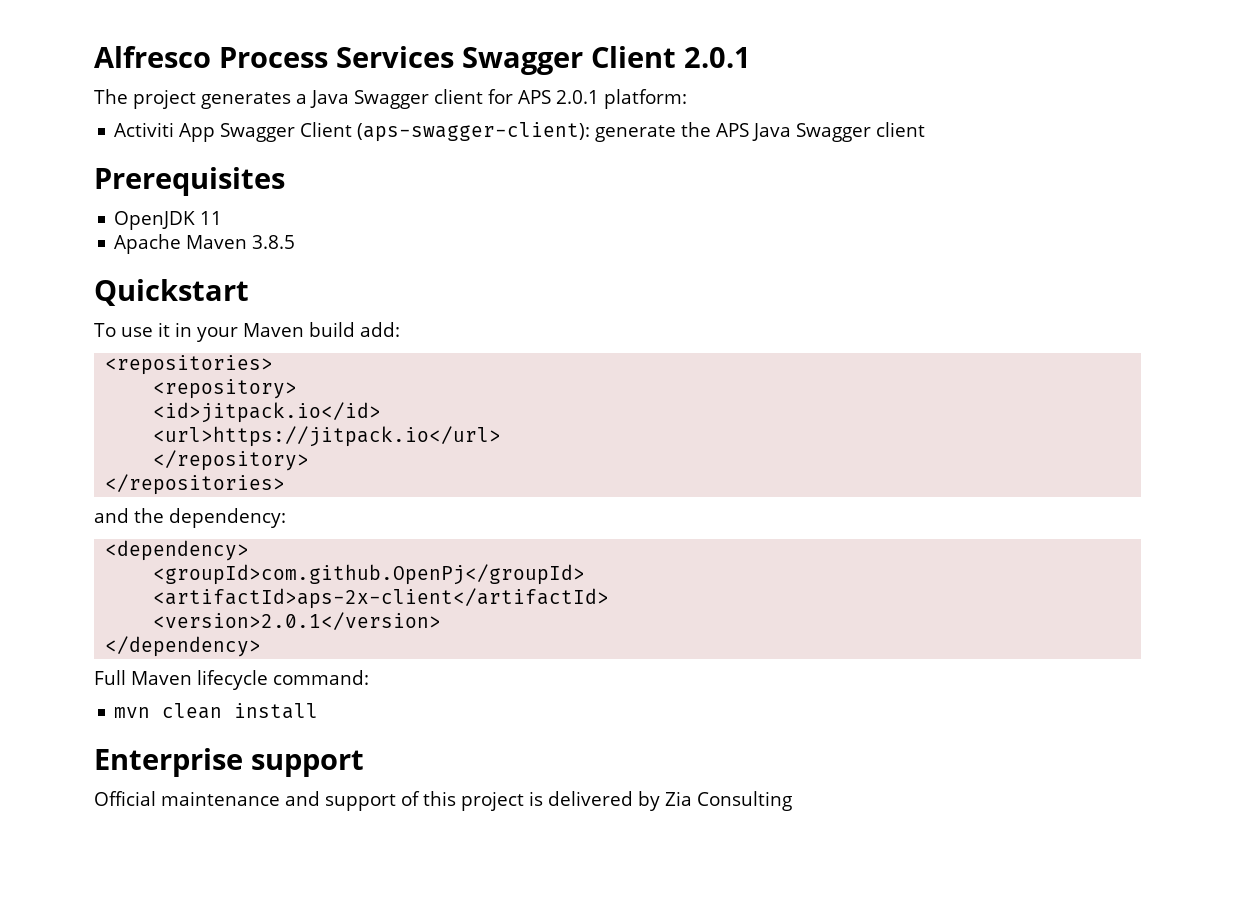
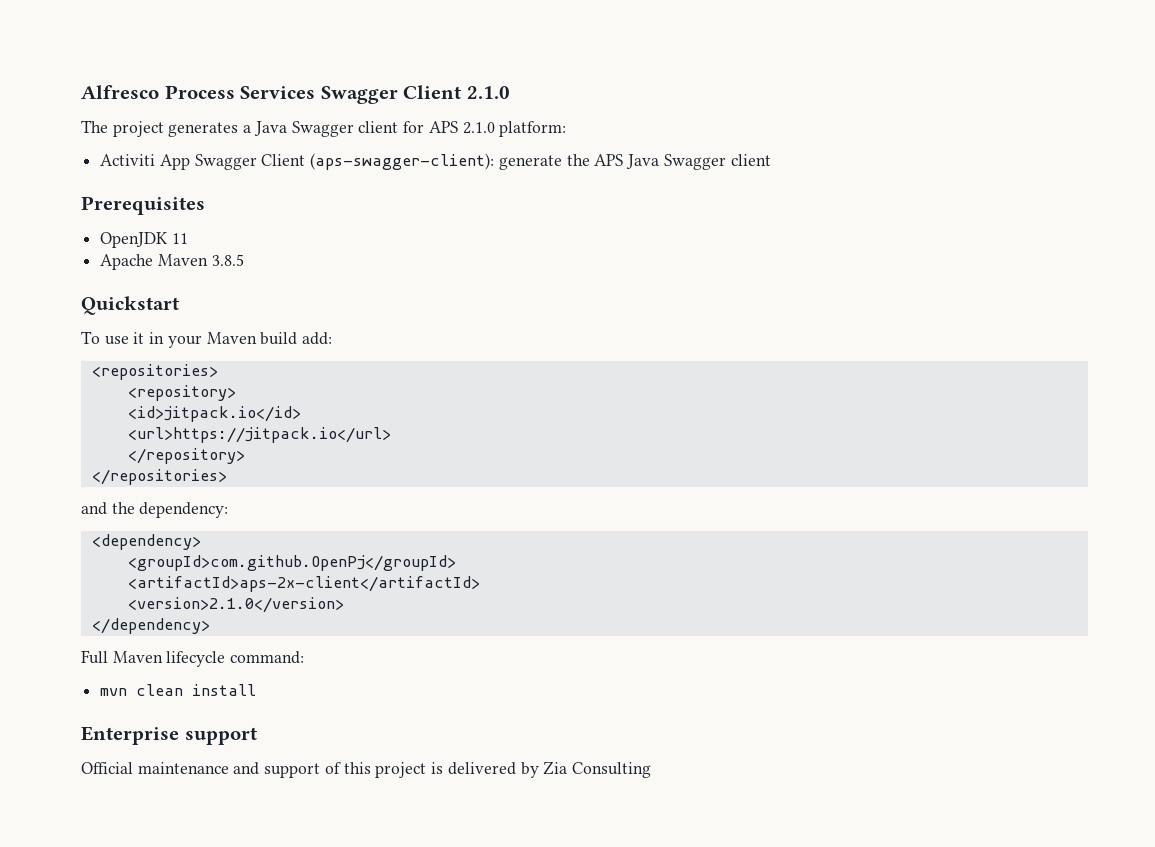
[683,47,751,68] 2.0.1 -> [466,86,510,99] 2.1.0
[556,90,599,104] 2.0.1 -> [462,122,495,134] 2.1.0
[153,612,442,630] <version>2.0.1</version> -> [127,597,344,613] <version>2.1.0</version>

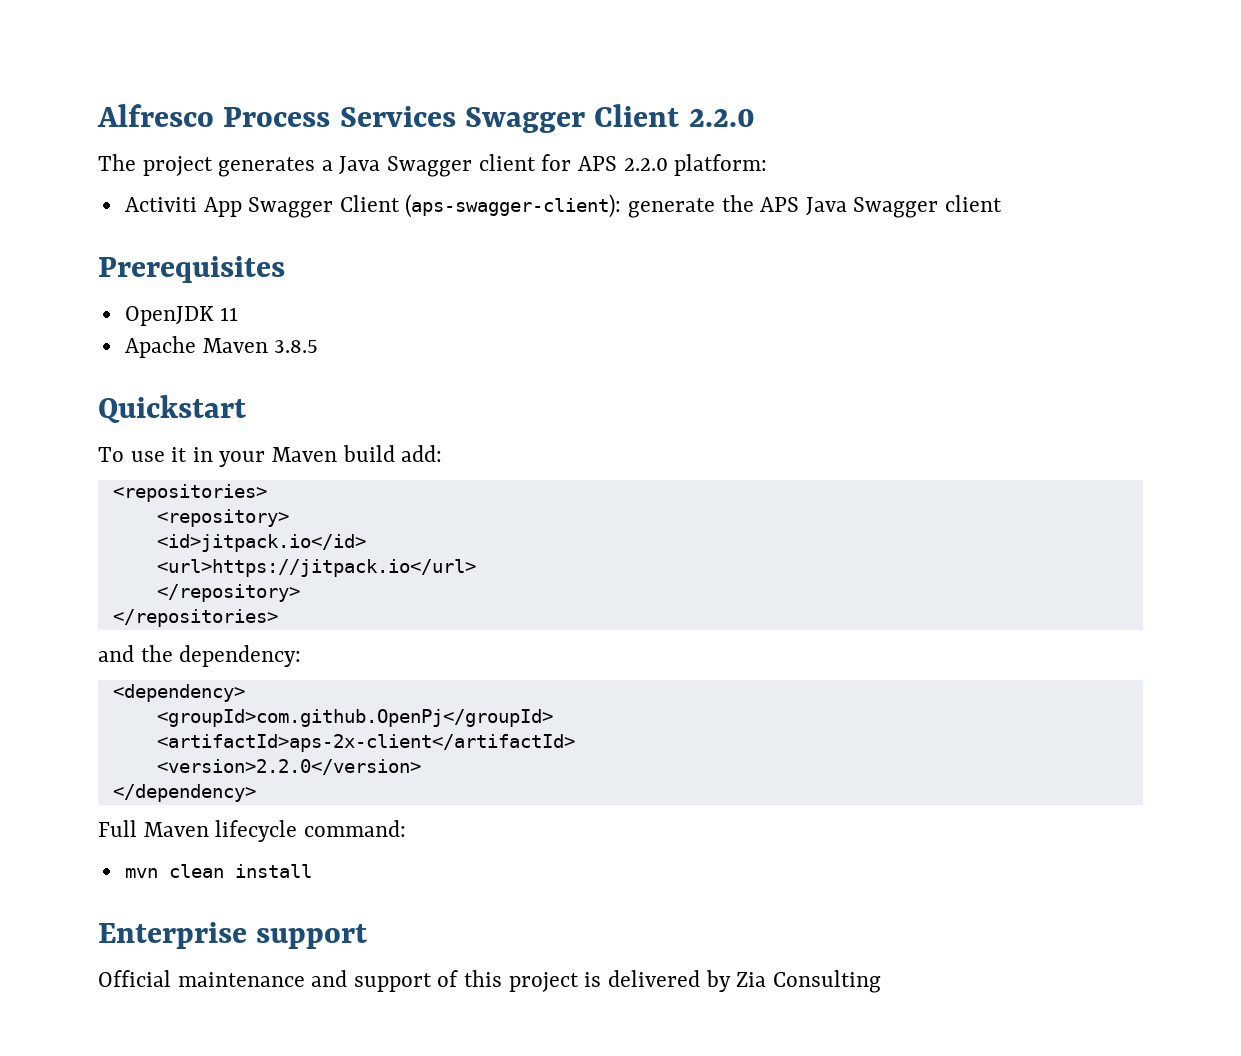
[466,86,510,99] 2.1.0 -> [688,109,755,127] 2.2.0
[462,122,495,134] 2.1.0 -> [623,158,668,171] 2.2.0
[127,597,344,613] <version>2.1.0</version> -> [156,759,421,775] <version>2.2.0</version>

